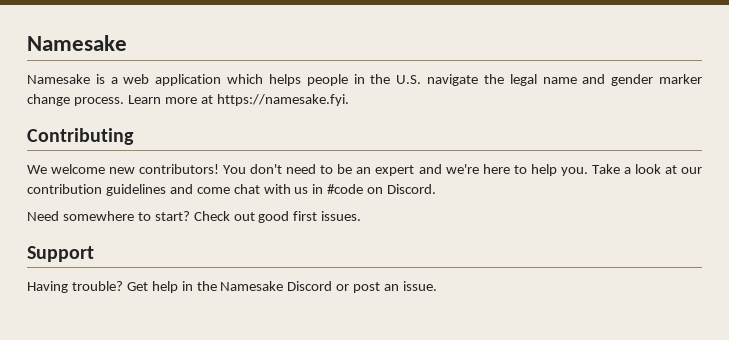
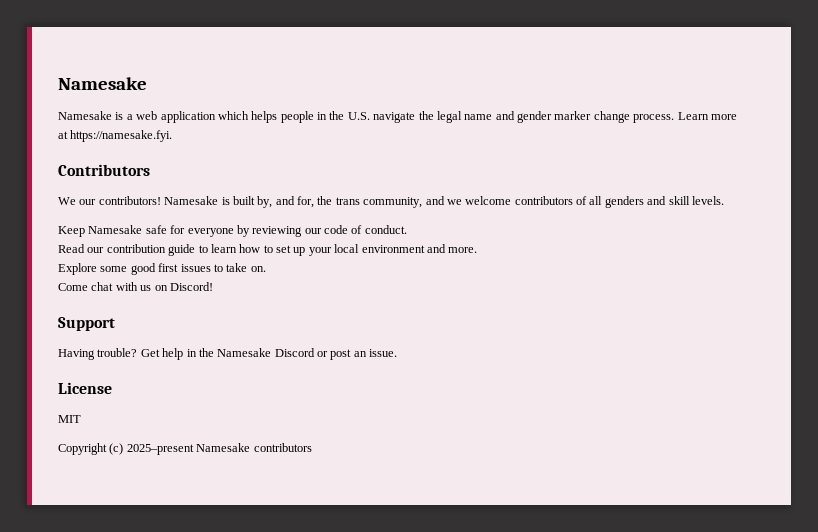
[27,128,134,145] Contributing -> [58,164,150,176] Contributors
[51,164,702,176] [27,184,437,196] [27,211,362,223] welcome new contributors! You don't need to be an expert and we're here to help you. Take a look at our contribution guidelines and come chat with us in #code on Discord. // Need somewhere to start? Check out good first issues. -> [79,196,724,208] [58,225,407,237] [58,244,478,256] [58,263,266,275] [58,282,213,291] our contributors! Namesake is built by, and for, the trans community, and we welcome contributors of all genders and skill levels. // Keep Namesake safe for everyone by reviewing our code of conduct. // Read our contribution guide to learn how to set up your local environment and more. // Explore some good first issues to take on. // Come chat with us on Discord!
(438, 286) none -> [58,382,112,394] [58,415,81,423] [58,443,312,455] // License // MIT // Copyright (c) 2025–present Namesake contributors

